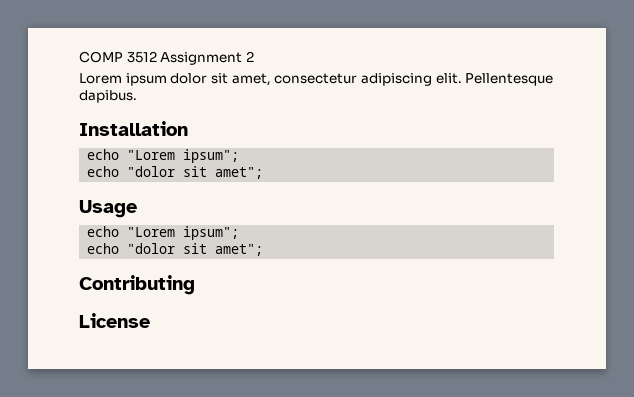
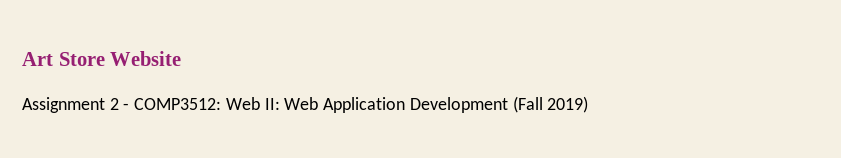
[79,51,157,63] COMP 3512 -> [22,51,182,66] Art Store Website //
[79,73,554,86] [79,90,137,103] [79,121,188,136] [87,149,240,163] [87,166,264,179] [79,200,137,218] [87,226,240,240] [87,243,264,256] [79,275,195,295] [79,313,150,328] // Lorem ipsum dolor sit amet, consectetur adipiscing elit. Pellentesque dapibus. // Installation // echo "Lorem ipsum"; // echo "dolor sit amet"; // Usage // echo "Lorem ipsum"; // echo "dolor sit amet"; // Contributing // License -> [123,96,589,113] - COMP3512: Web II: Web Application Development (Fall 2019)

